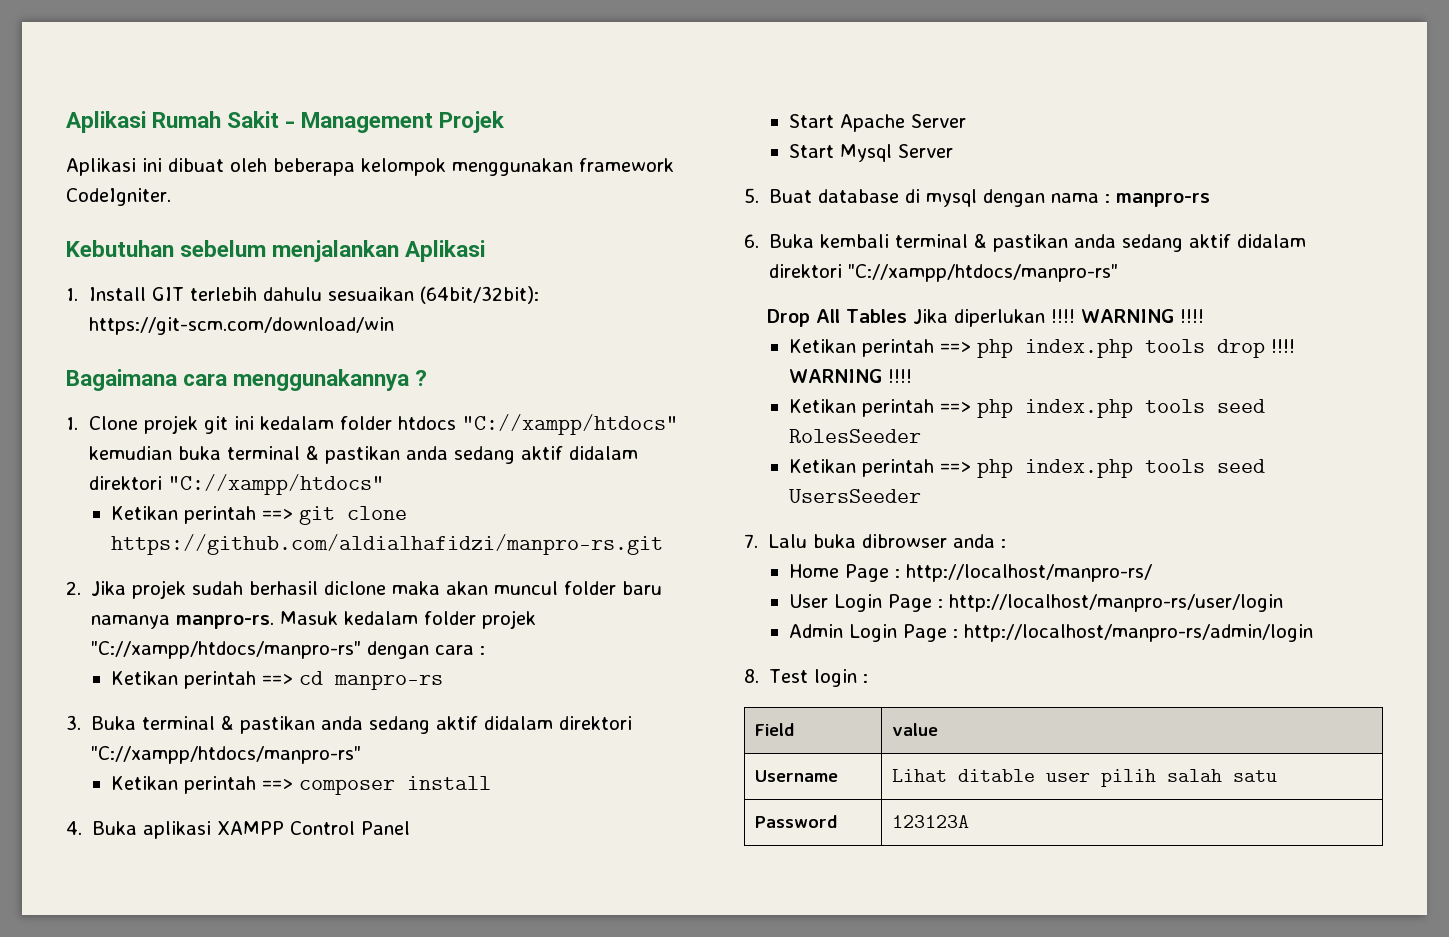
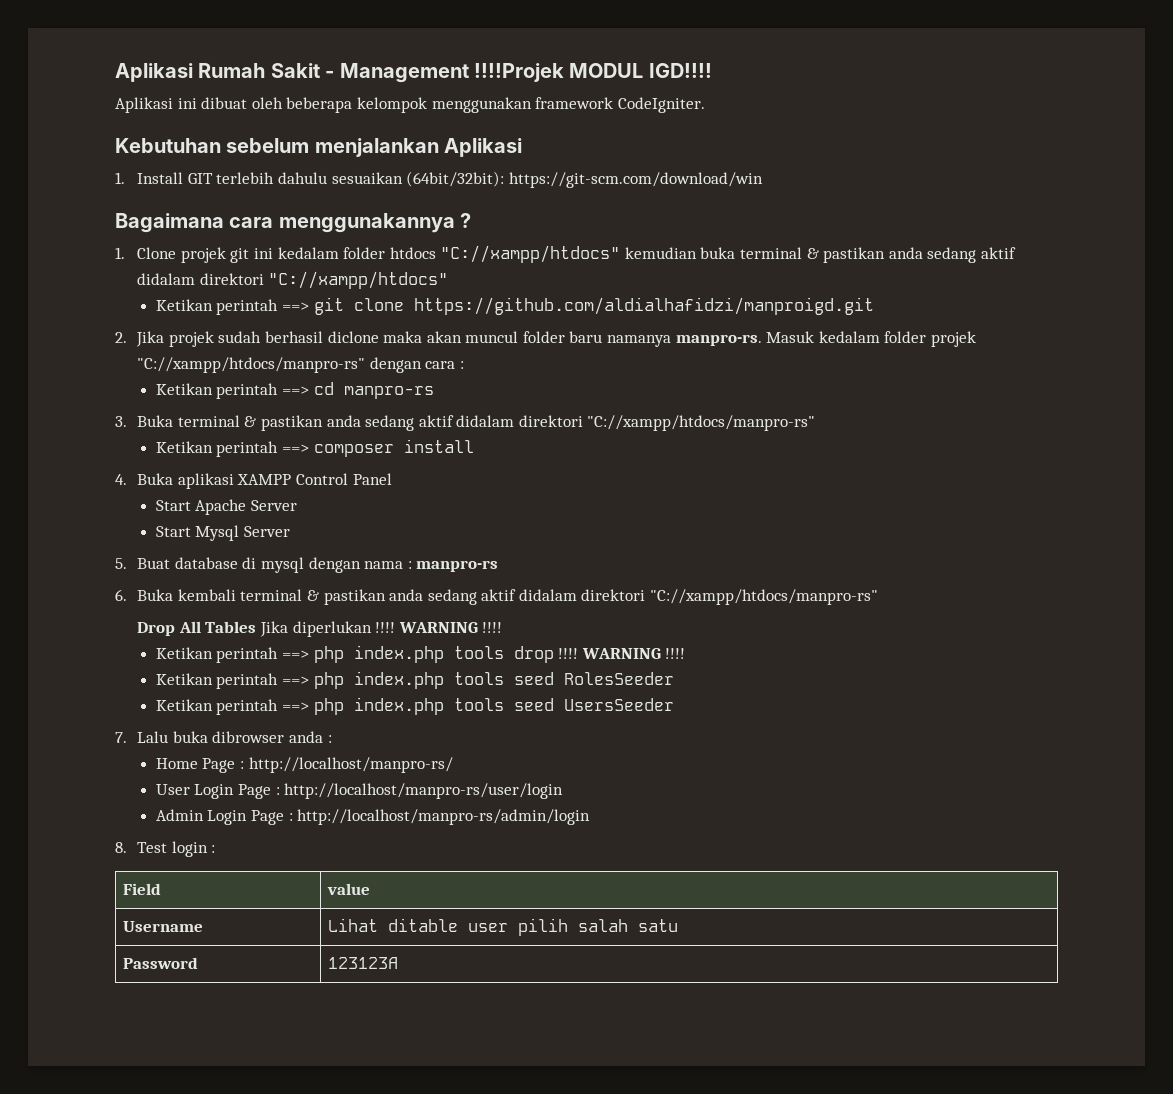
[439,111,506,133] Projek -> [474,63,712,82] !!!!Projek MODUL IGD!!!!
[111,534,664,555] https://github.com/aldialhafidzi/manpro-rs.git -> [413,297,874,315] https://github.com/aldialhafidzi/manproigd.git

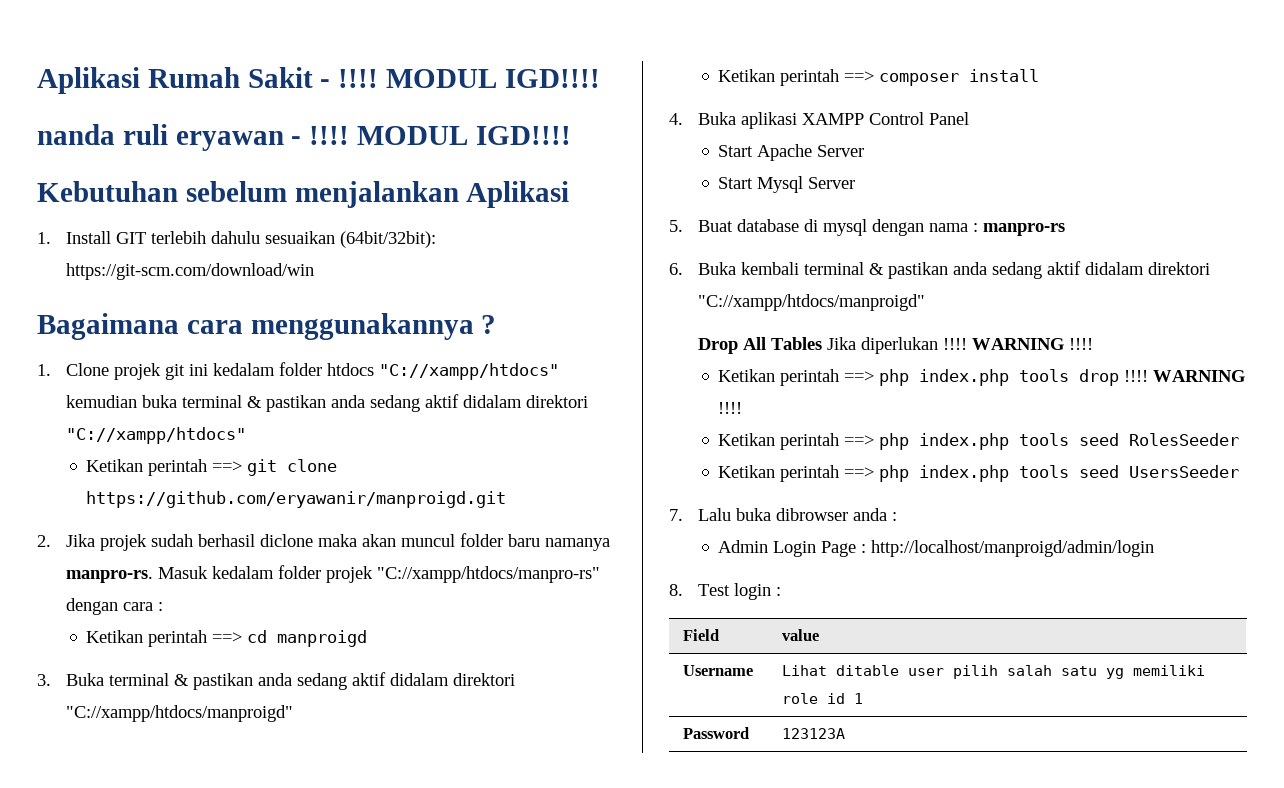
[339,63,712,83] [115,97,705,113] Management !!!!Projek MODUL IGD!!!! // Aplikasi ini dibuat oleh beberapa kelompok menggunakan framework CodeIgniter. -> [338,69,600,88] [37,124,571,151] !!!! MODUL IGD!!!! // nanda ruli eryawan - !!!! MODUL IGD!!!!
[413,297,874,315] https://github.com/aldialhafidzi/manproigd.git -> [86,491,507,508] https://github.com/eryawanir/manproigd.git
[343,386,434,399] manpro-rs -> [277,630,368,647] manproigd
[587,415,816,431] "C://xampp/htdocs/manpro-rs" -> [66,705,294,722] "C://xampp/htdocs/manproigd"
[650,589,879,605] "C://xampp/htdocs/manpro-rs" -> [698,294,926,311] "C://xampp/htdocs/manproigd"
[155,757,453,773] [155,783,564,799] // Home Page : http://localhost/manpro-rs/ // User Login Page : http://localhost/manpro-rs/user/login -> (898, 516) none
[297,809,591,825] http://localhost/manpro-rs/admin/login -> [871,540,1155,557] http://localhost/manproigd/admin/login
(678, 925) none -> [1106,665,1206,679] [782,693,864,704] yg memiliki role id 1

